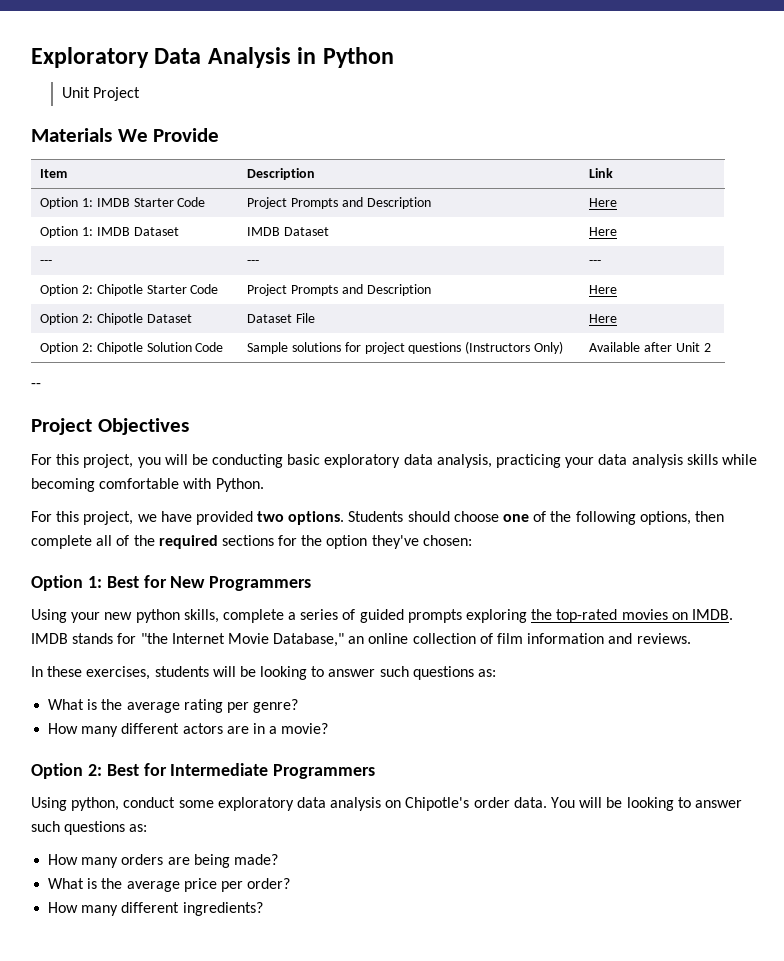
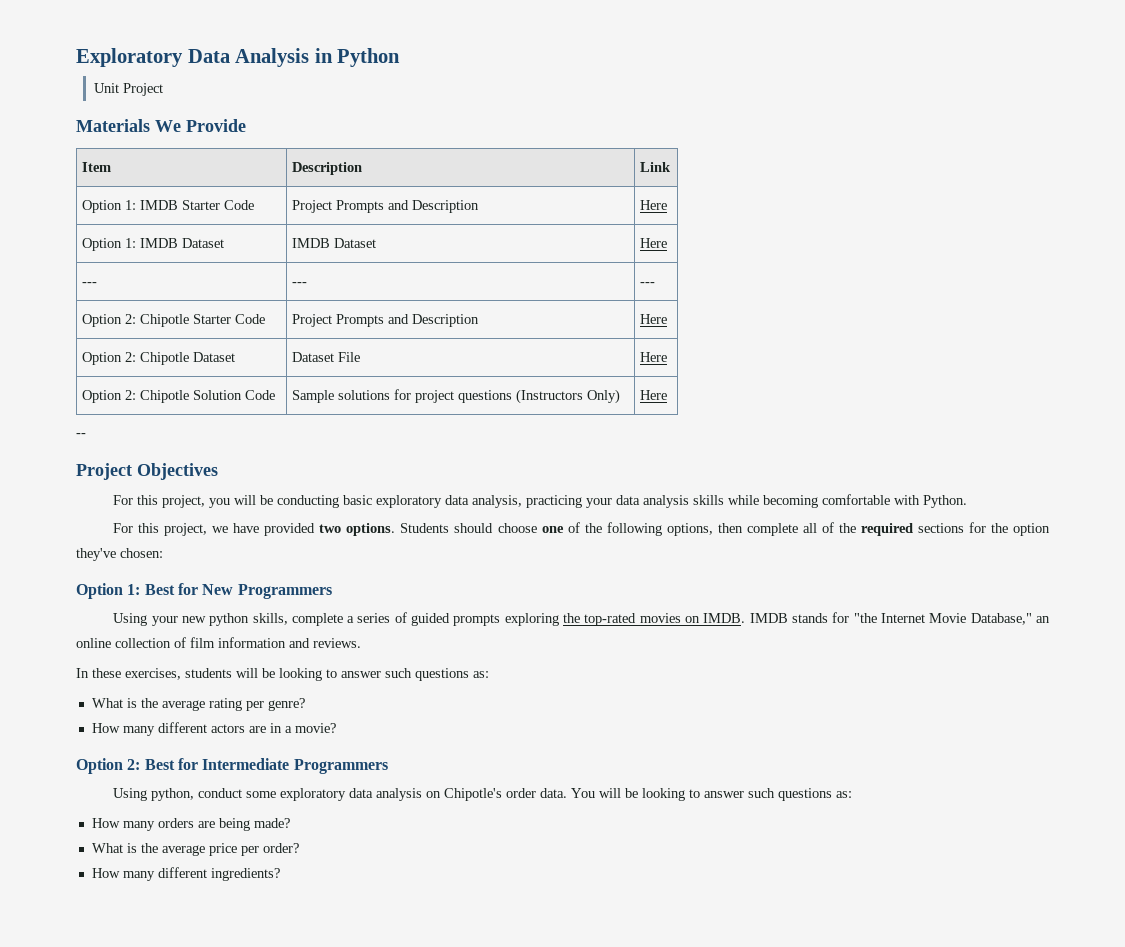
[589,342,711,352] Available after Unit 2 -> [640,390,668,400] Here

